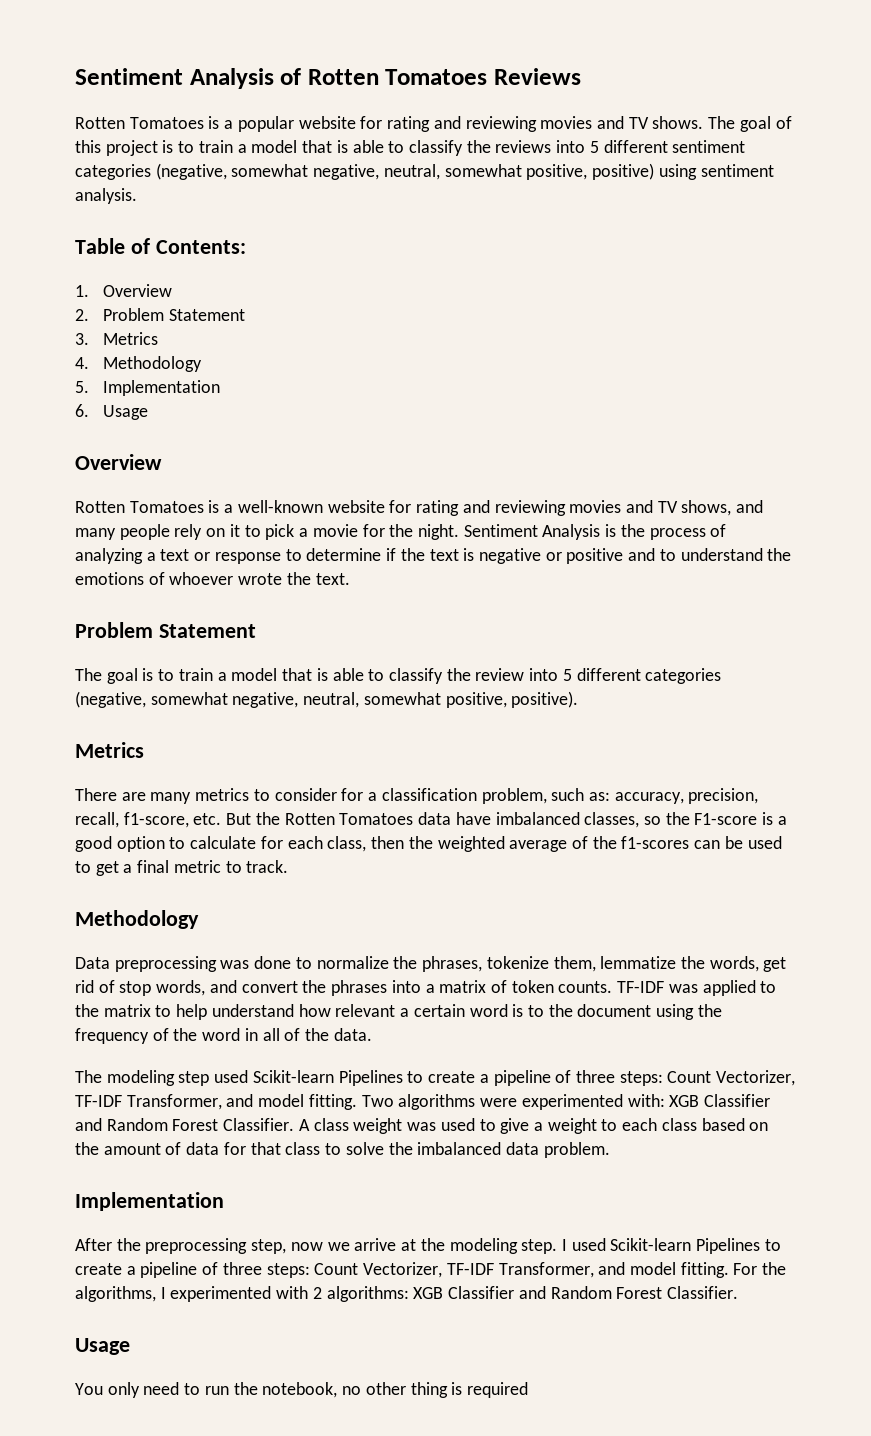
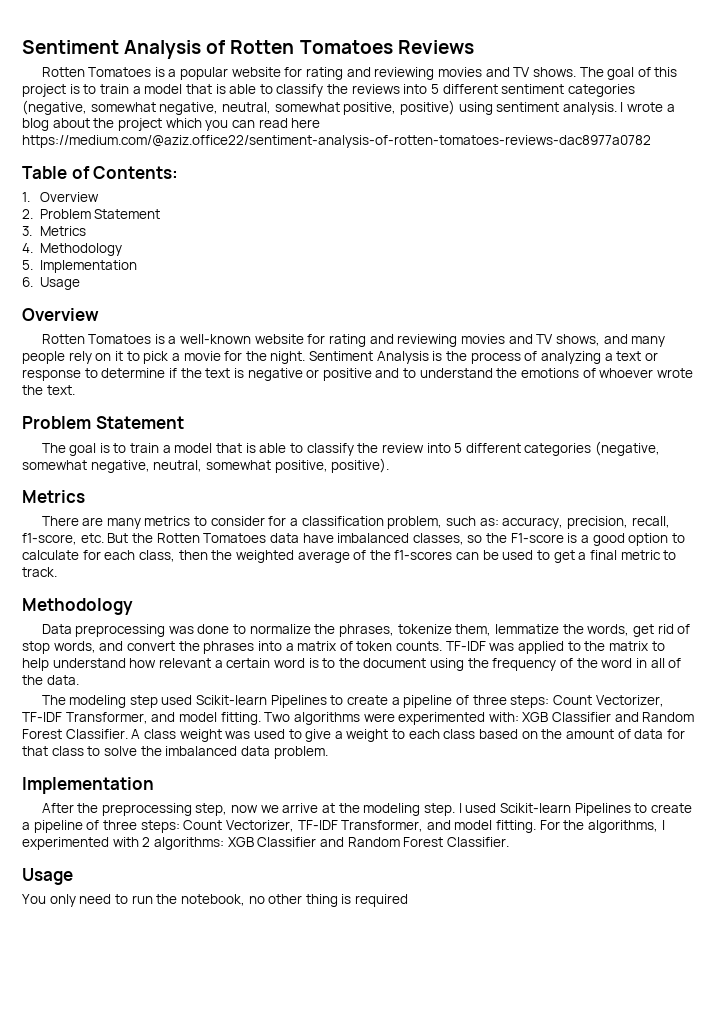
(137, 196) none -> [620,102,675,112] [22,118,321,131] [22,135,651,148] I wrote a blog about the project which you can read here https://medium.com/@aziz.office22/sentiment-analysis-of-rotten-tomatoes-reviews-dac8977a0782

